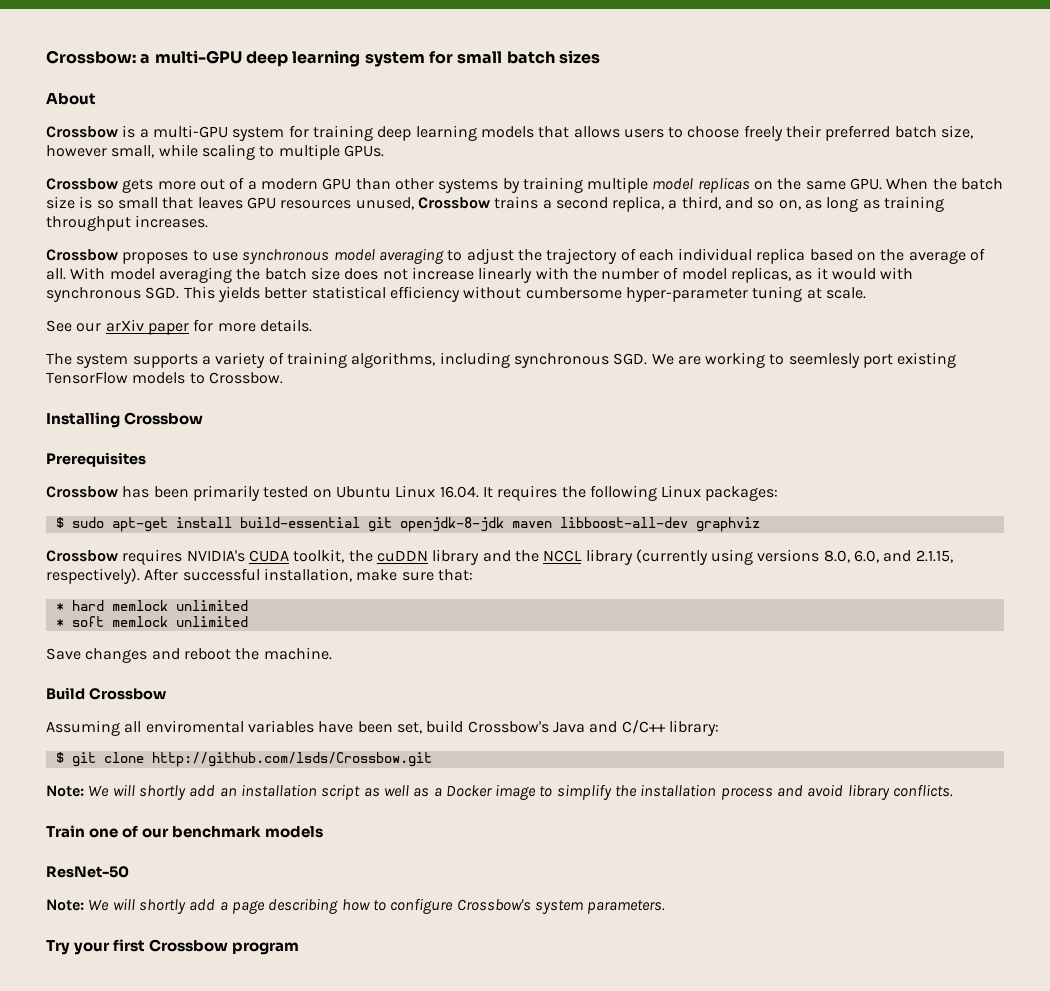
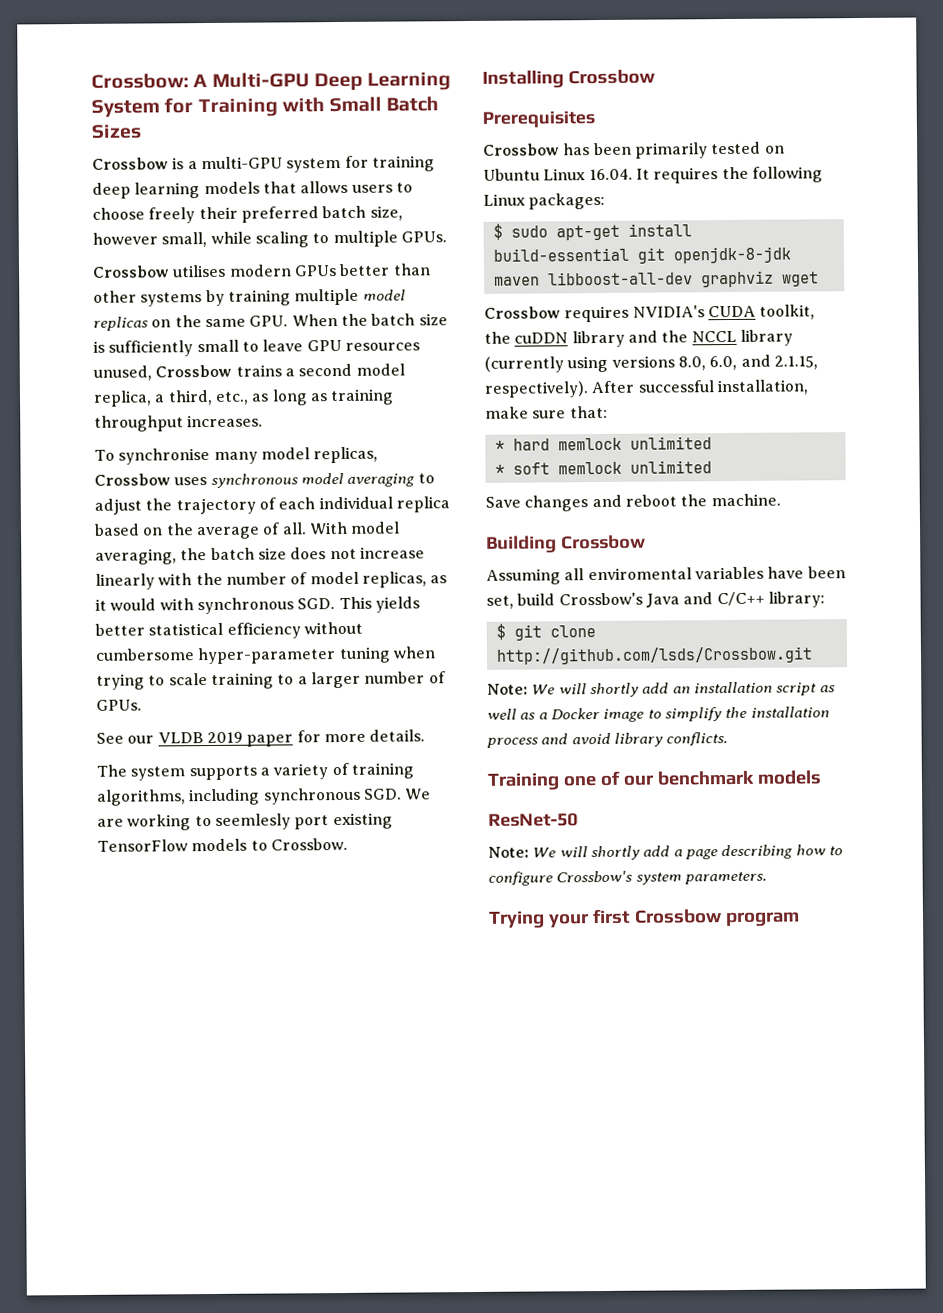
[140,50,600,67] [46,93,96,105] a multi-GPU deep learning system for small batch sizes // About -> [193,72,452,92] [91,96,440,118] [91,124,142,139] A Multi-GPU Deep Learning System for Training with Small Batch Sizes
[122,177,352,193] gets more out of a modern GPU -> [172,263,391,278] utilises modern GPUs better
[96,197,243,209] so small that leaves -> [108,339,304,357] sufficiently small to leave
(608, 203) none -> [355,363,405,376] model
[725,197,801,210] and so on, -> [214,391,249,405] etc.,
[46,249,238,264] Crossbow proposes to use -> [94,446,379,465] [94,473,208,486] To synchronise many model replicas, Crossbow uses
[158,267,232,283] averaging -> [95,548,177,565] averaging,
[806,287,866,299] at scale. -> [392,646,436,659] [96,671,446,690] [96,699,142,711] when trying to scale training to a larger number of GPUs.
[105,319,144,332] arXiv -> [157,731,243,744] VLDB 2019
(760, 524) none -> [781,271,819,287] wget
[46,687,85,700] Build -> [486,535,557,553] Building
[46,825,85,838] Train -> [487,772,560,791] Training
[46,940,70,955] Try -> [488,910,545,929] Trying

